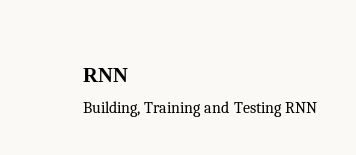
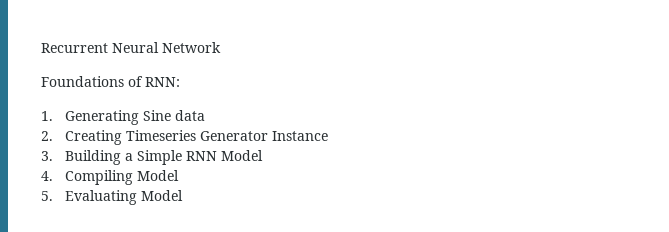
[83,68,128,82] [83,101,317,117] RNN // Building, Training and Testing RNN -> [41,42,221,53] [41,76,180,87] [41,110,206,125] [41,130,329,145] [41,150,264,165] [41,170,180,185] [41,190,184,205] Recurrent Neural Network // Foundations of RNN: // 1. Generating Sine data // 2. Creating Timeseries Generator Instance // 3. Building a Simple RNN Model // 4. Compiling Model // 5. Evaluating Model

